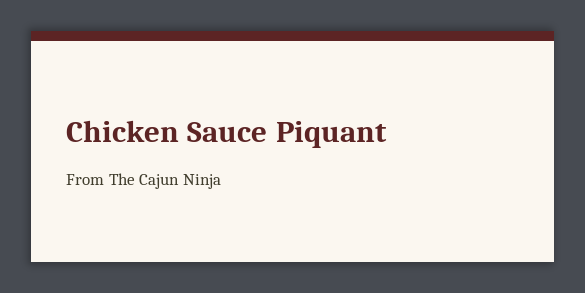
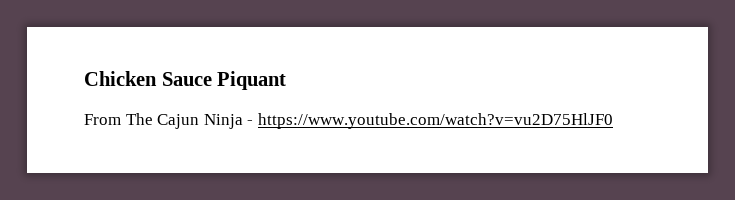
(221, 181) none -> [247,113,613,129] - https://www.youtube.com/watch?v=vu2D75HlJF0

